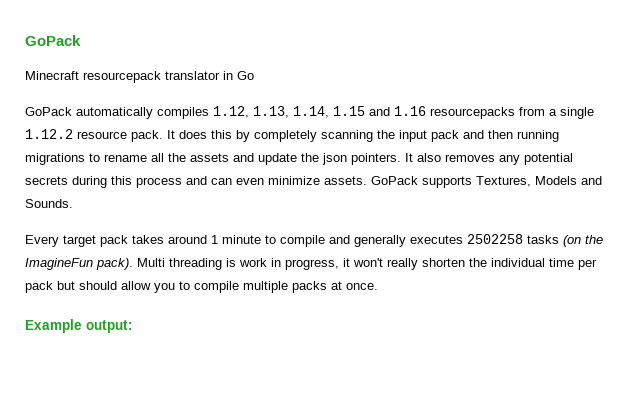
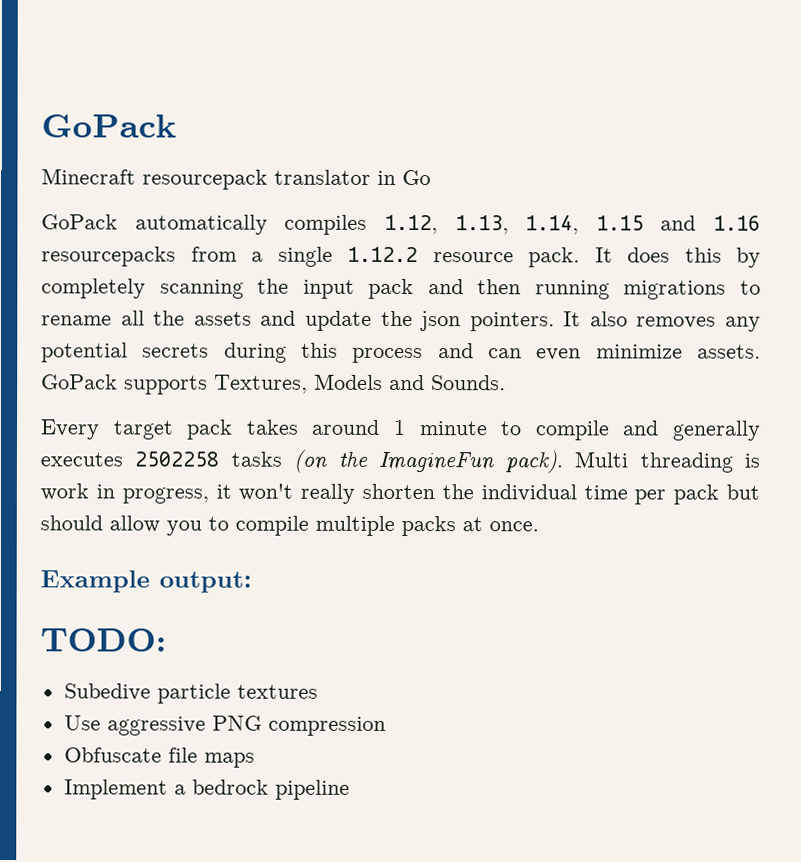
(133, 326) none -> [40,628,167,652] [63,683,318,704] [63,715,386,736] [63,747,255,768] [63,779,350,800] // TODO: // Subedive particle textures // Use aggressive PNG compression // Obfuscate file maps // Implement a bedrock pipeline

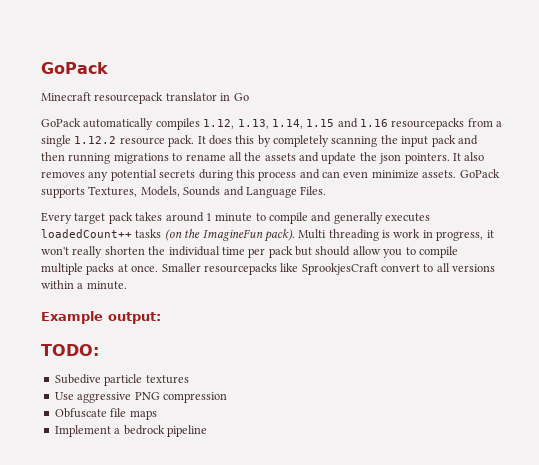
[314,373,506,391] Models and Sounds. -> [140,186,327,198] Models, Sounds and Language Files.
[134,451,220,467] 2502258 -> [41,229,132,238] loadedCount++
(539, 526) none -> [161,263,496,275] [41,280,127,290] Smaller resourcepacks like SprookjesCraft convert to all versions within a minute.

